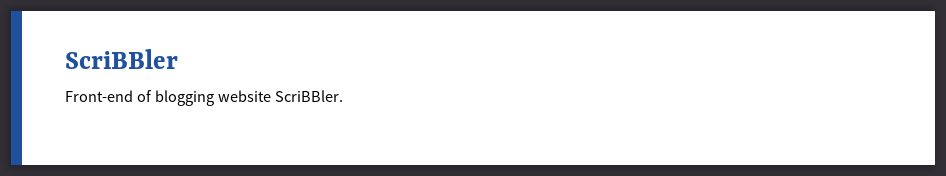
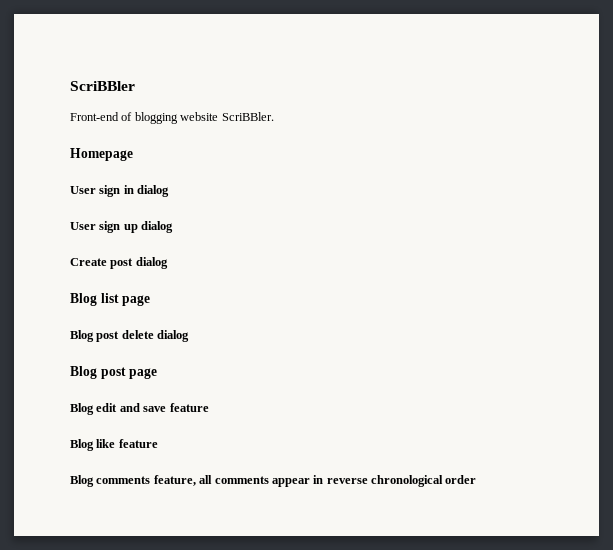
(343, 96) none -> [70,148,133,161] [70,185,170,197] [70,221,174,233] [70,257,168,269] [70,293,151,306] [70,330,190,342] [70,366,158,379] [70,403,209,415] [70,439,158,451] [70,475,477,487] // Homepage // User sign in dialog // User sign up dialog // Create post dialog // Blog list page // Blog post delete dialog // Blog post page // Blog edit and save feature // Blog like feature // Blog comments feature, all comments appear in reverse chronological order

